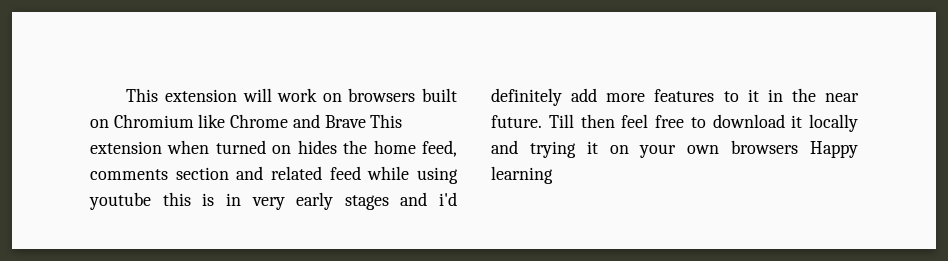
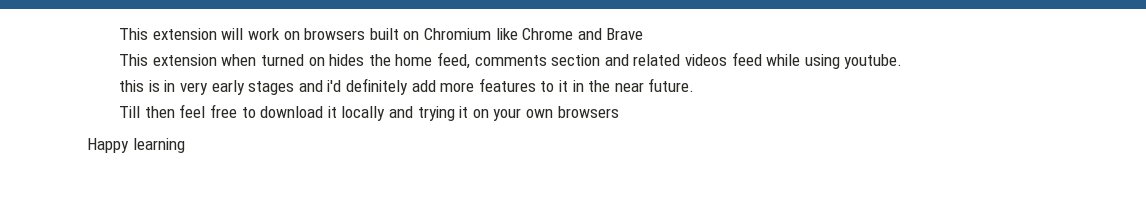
(366, 121) none -> (644, 34) //
(322, 173) none -> [684,54,727,66] videos
[89,192,151,210] youtube -> [844,54,903,69] youtube. //
(542, 121) none -> (695, 85) //
(799, 147) none -> (619, 112) //

